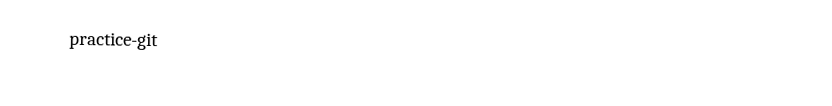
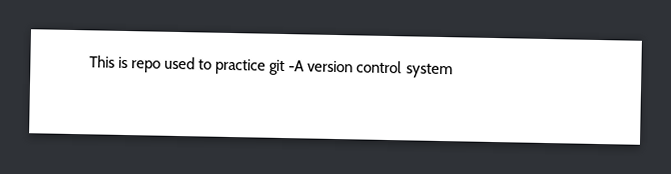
[69,31,159,51] practice-git -> [89,55,453,79] This is repo used to practice git -A version control system

